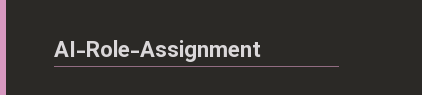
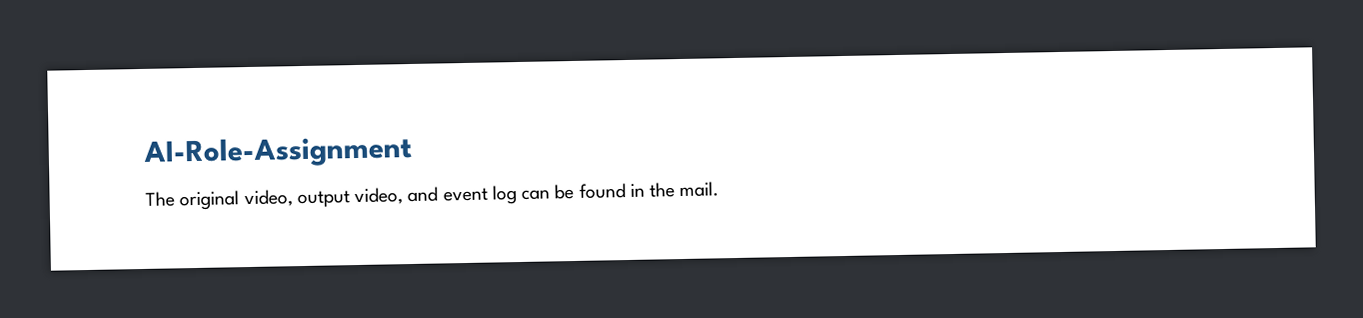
(261, 51) none -> [145,181,720,211] // The original video, output video, and event log can be found in the mail.

